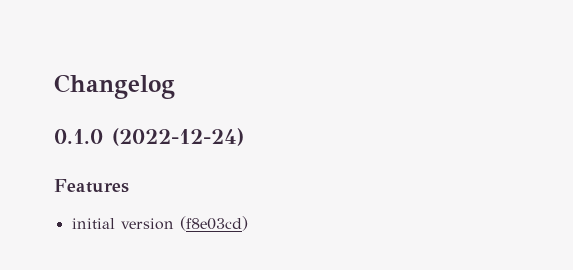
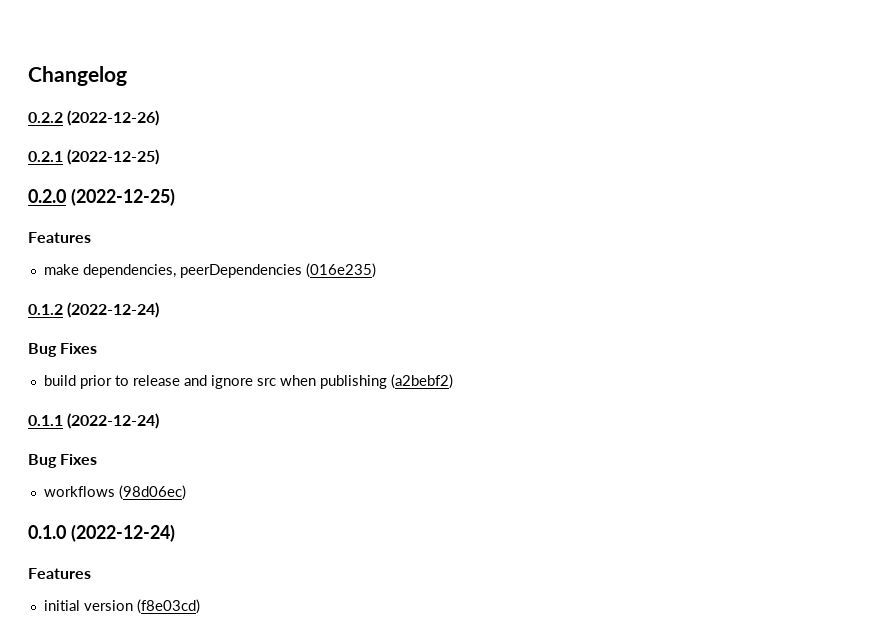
(175, 86) none -> [28,110,160,126] [28,149,160,165] [28,188,175,206] [28,232,91,243] [43,263,376,278] [28,302,160,318] [28,343,98,357] [43,374,453,389] [28,413,160,429] [28,454,98,468] [43,485,186,500] // 0.2.2 (2022-12-26) // 0.2.1 (2022-12-25) // 0.2.0 (2022-12-25) // Features // make dependencies, peerDependencies (016e235) // 0.1.2 (2022-12-24) // Bug Fixes // build prior to release and ignore src when publishing (a2bebf2) // 0.1.1 (2022-12-24) // Bug Fixes // workflows (98d06ec)

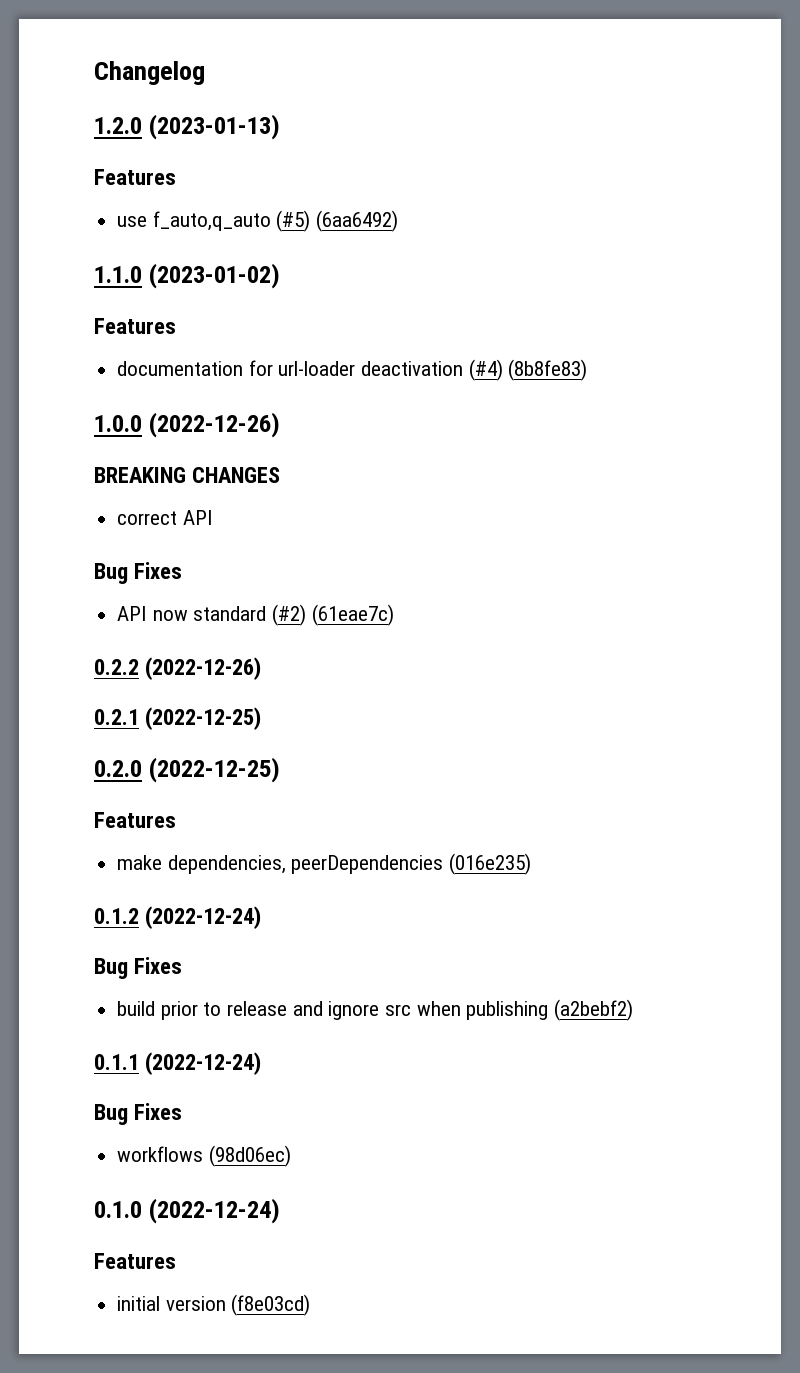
(127, 76) none -> [94,114,280,140] [94,169,176,185] [117,210,399,232] [94,263,280,289] [94,318,176,334] [117,359,588,381] [94,412,280,438] [94,467,281,483] [117,510,213,525] [94,562,183,584] [117,604,394,626] // 1.2.0 (2023-01-13) // Features // use f_auto,q_auto (#5) (6aa6492) // 1.1.0 (2023-01-02) // Features // documentation for url-loader deactivation (#4) (8b8fe83) // 1.0.0 (2022-12-26) // BREAKING CHANGES // correct API // Bug Fixes // API now standard (#2) (61eae7c)

